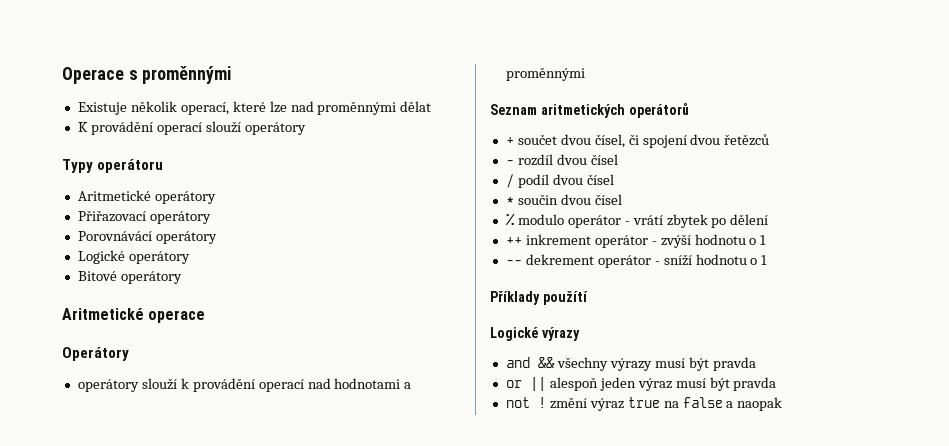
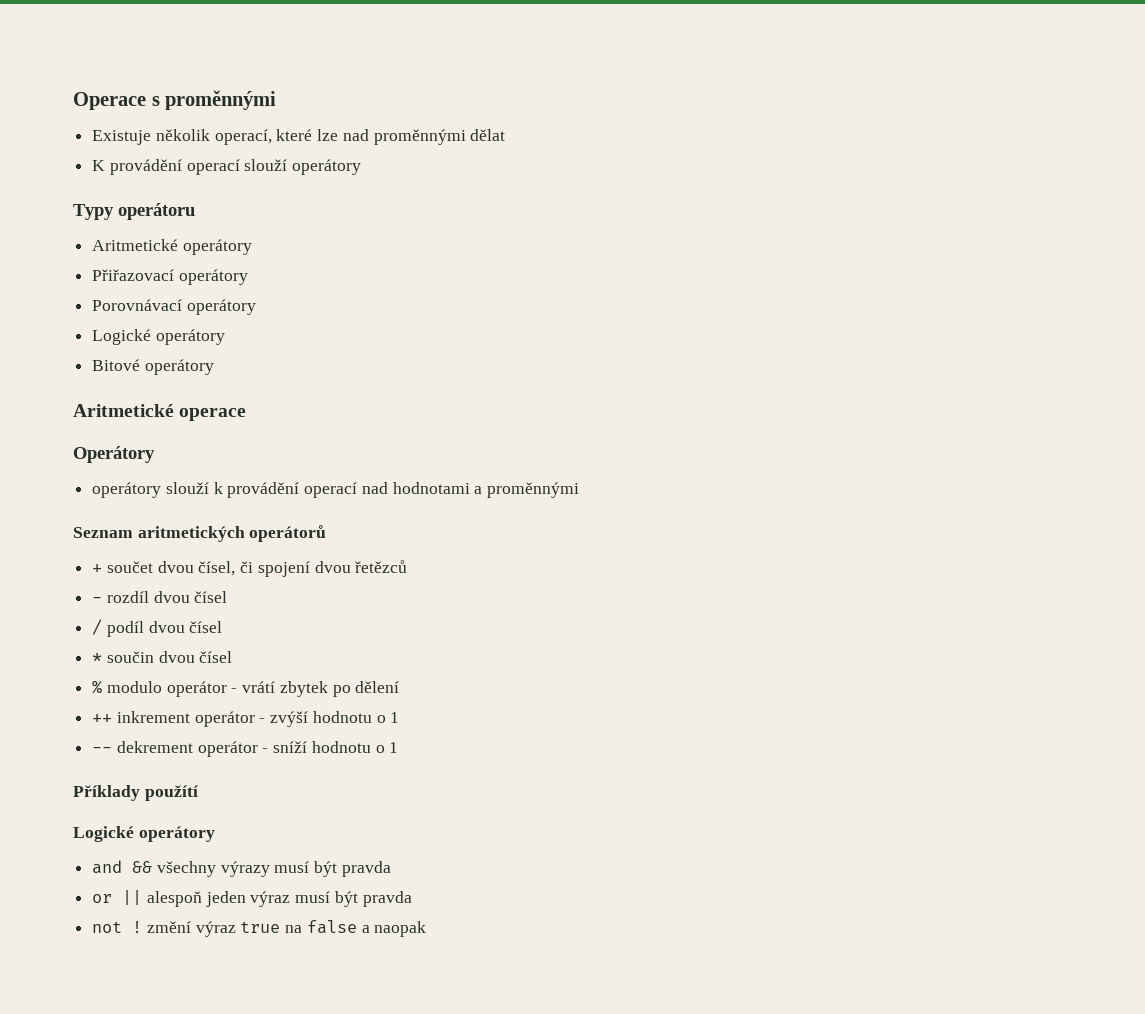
[77,231,152,241] Porovnávácí -> [92,299,183,311] Porovnávací
[541,327,580,341] výrazy -> [138,826,215,842] operátory

